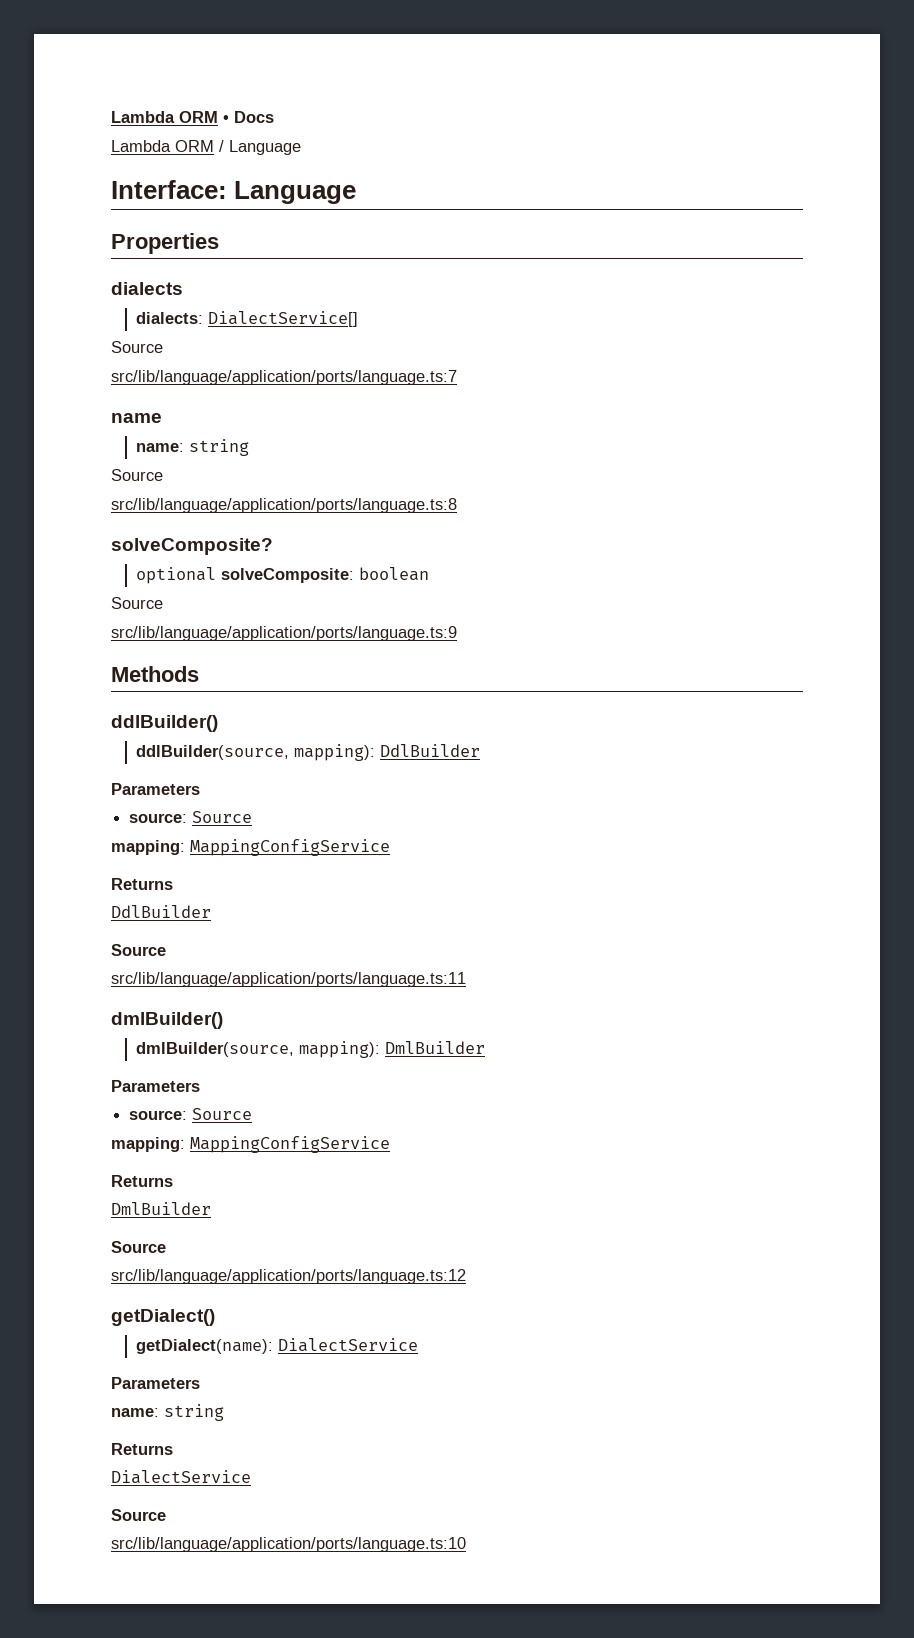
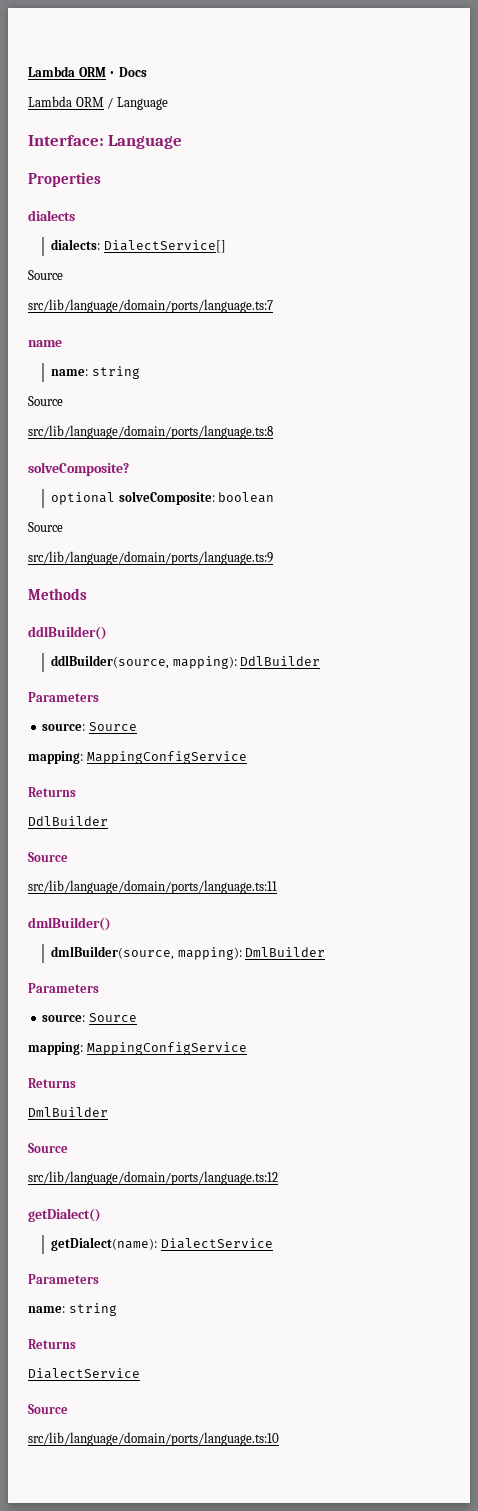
[111,370,457,385] src/lib/language/application/ports/language.ts:7 -> [28,299,273,313] src/lib/language/domain/ports/language.ts:7
[111,498,457,513] src/lib/language/application/ports/language.ts:8 -> [28,425,273,439] src/lib/language/domain/ports/language.ts:8
[111,626,457,641] src/lib/language/application/ports/language.ts:9 -> [28,551,273,565] src/lib/language/domain/ports/language.ts:9
[111,972,466,987] src/lib/language/application/ports/language.ts:11 -> [28,880,277,894] src/lib/language/domain/ports/language.ts:11
[111,1269,466,1284] src/lib/language/application/ports/language.ts:12 -> [28,1171,278,1185] src/lib/language/domain/ports/language.ts:12
[111,1537,466,1552] src/lib/language/application/ports/language.ts:10 -> [28,1432,279,1446] src/lib/language/domain/ports/language.ts:10

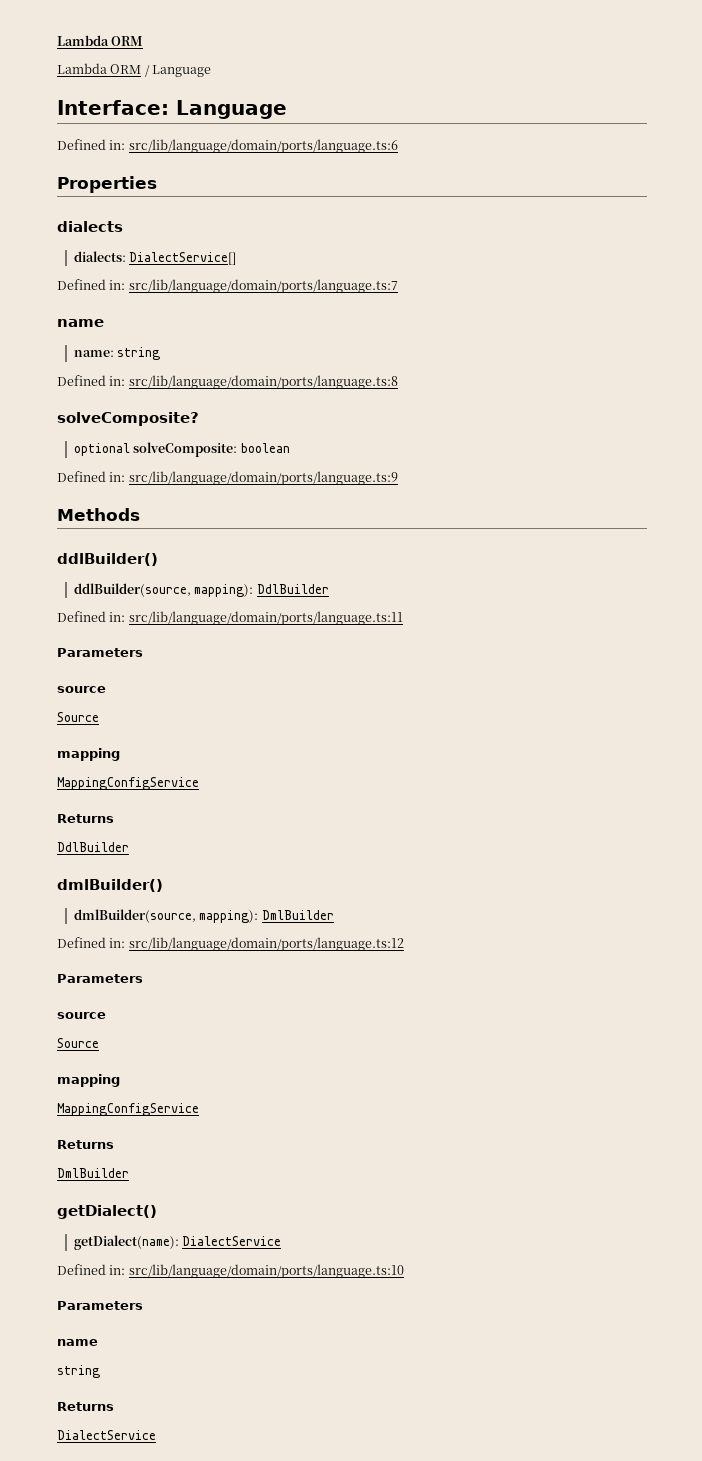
[28,66,147,77] Lambda ORM • Docs -> [57,35,144,46] Lambda ORM
(183, 142) none -> [57,139,398,153] // Defined in: src/lib/language/domain/ports/language.ts:6
[28,270,63,280] Source // -> [57,279,126,290] Defined in:
[28,396,63,406] Source // -> [57,375,126,386] Defined in:
[28,522,63,532] Source // -> [57,471,126,482] Defined in:
[28,692,99,702] [42,722,137,731] [28,751,83,764] // Parameters // source: Source // mapping: -> [57,611,403,625] [57,648,143,657] [57,686,106,693] [57,712,99,722] [57,748,120,761] // Defined in: src/lib/language/domain/ports/language.ts:11 // Parameters // source // Source // mapping //
[28,852,68,862] [28,880,277,894] // Source // src/lib/language/domain/ports/language.ts:11 -> (129, 847) none
[28,983,99,993] [42,1013,137,1022] [28,1042,83,1055] // Parameters // source: Source // mapping: -> [57,937,404,951] [57,974,143,983] [57,1012,106,1019] [57,1038,99,1048] [57,1074,120,1087] // Defined in: src/lib/language/domain/ports/language.ts:12 // Parameters // source // Source // mapping //
[28,1143,68,1153] [28,1171,278,1185] // Source // src/lib/language/domain/ports/language.ts:12 -> (129, 1173) none
[28,1274,99,1284] [28,1306,65,1313] // Parameters // name: -> [57,1264,404,1278] [57,1301,143,1310] [57,1339,98,1346] // Defined in: src/lib/language/domain/ports/language.ts:10 // Parameters // name //
[28,1404,68,1414] [28,1432,279,1446] // Source // src/lib/language/domain/ports/language.ts:10 -> (156, 1435) none

